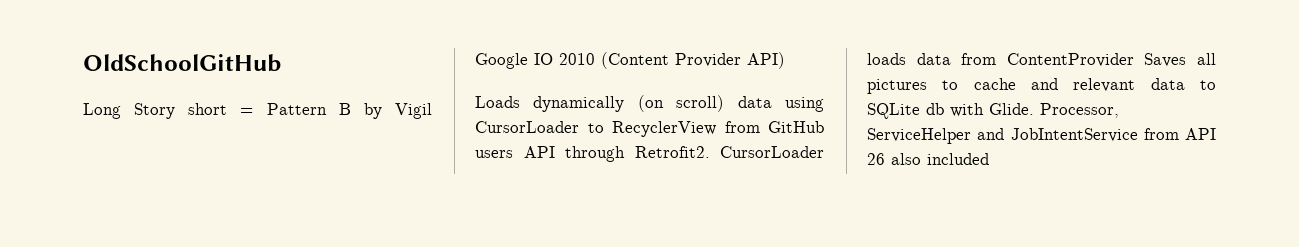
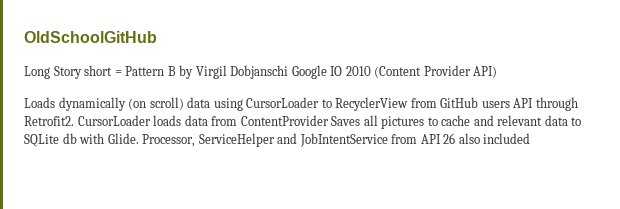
[395,103,432,119] Vigil -> [195,65,289,79] Virgil Dobjanschi

